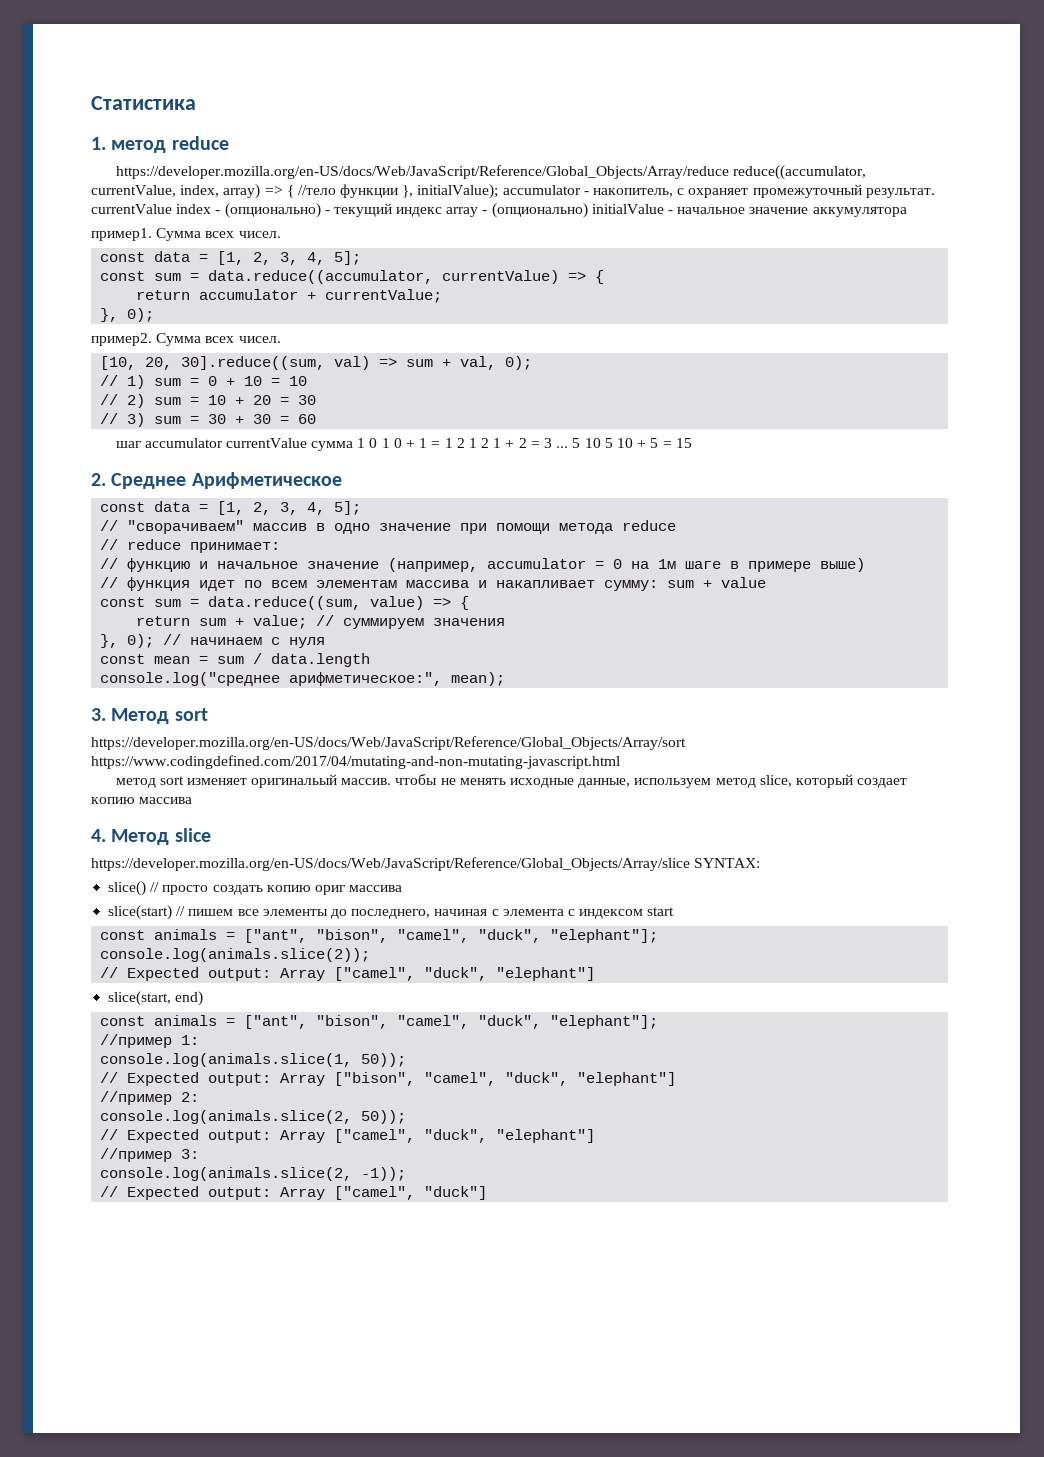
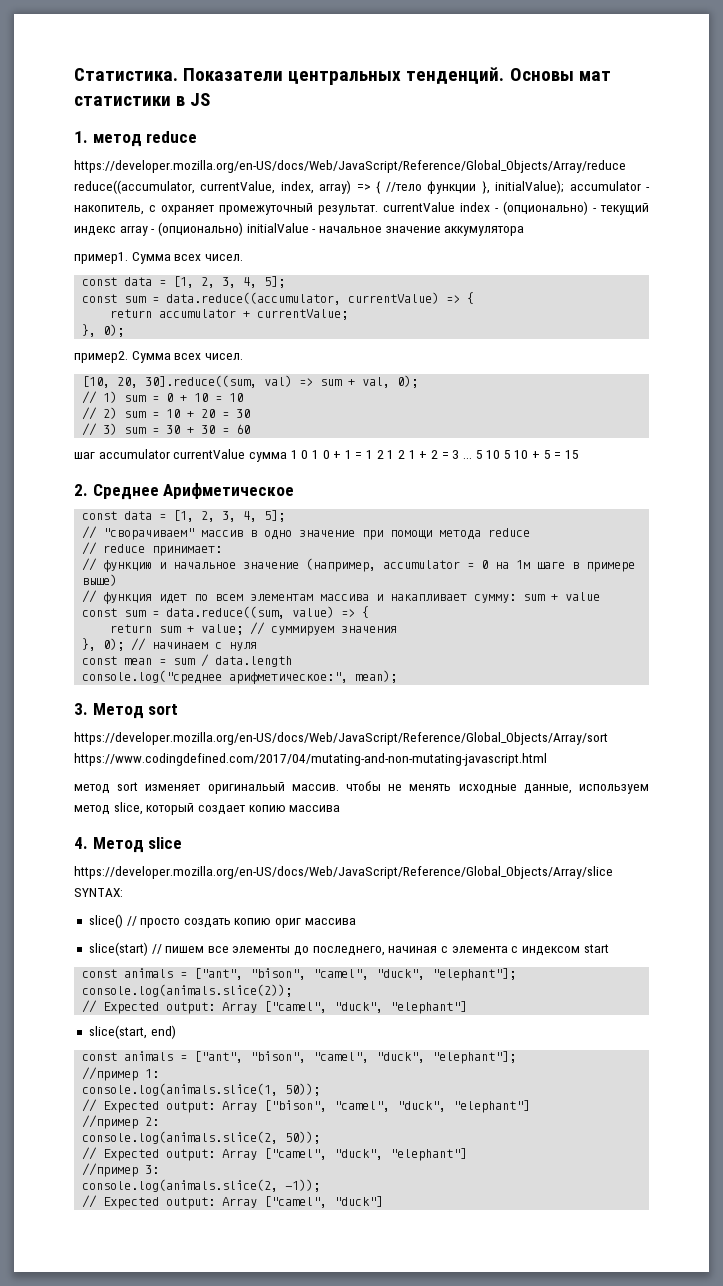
[91,96,196,110] Статистика -> [74,67,611,85] [74,93,211,106] Статистика. Показатели центральных тенденций. Основы мат статистики в JS

